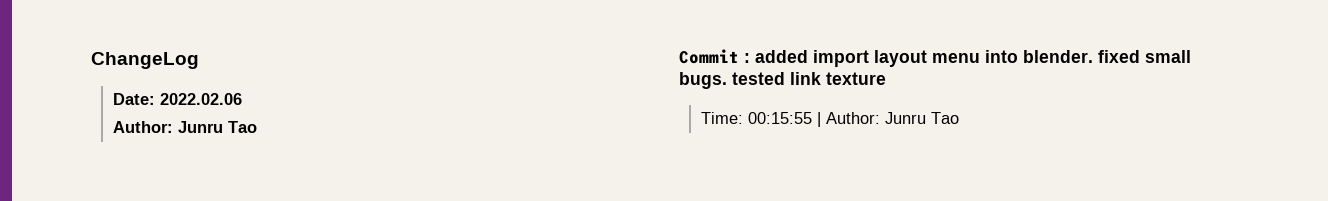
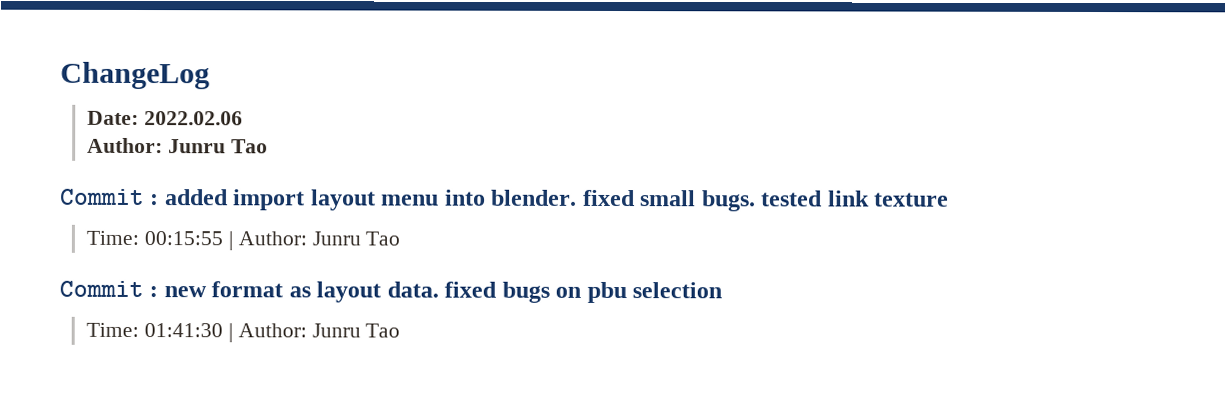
(959, 118) none -> [59,280,723,304] [86,322,401,343] // Commit : new format as layout data. fixed bugs on pbu selection // Time: 01:41:30 | Author: Junru Tao

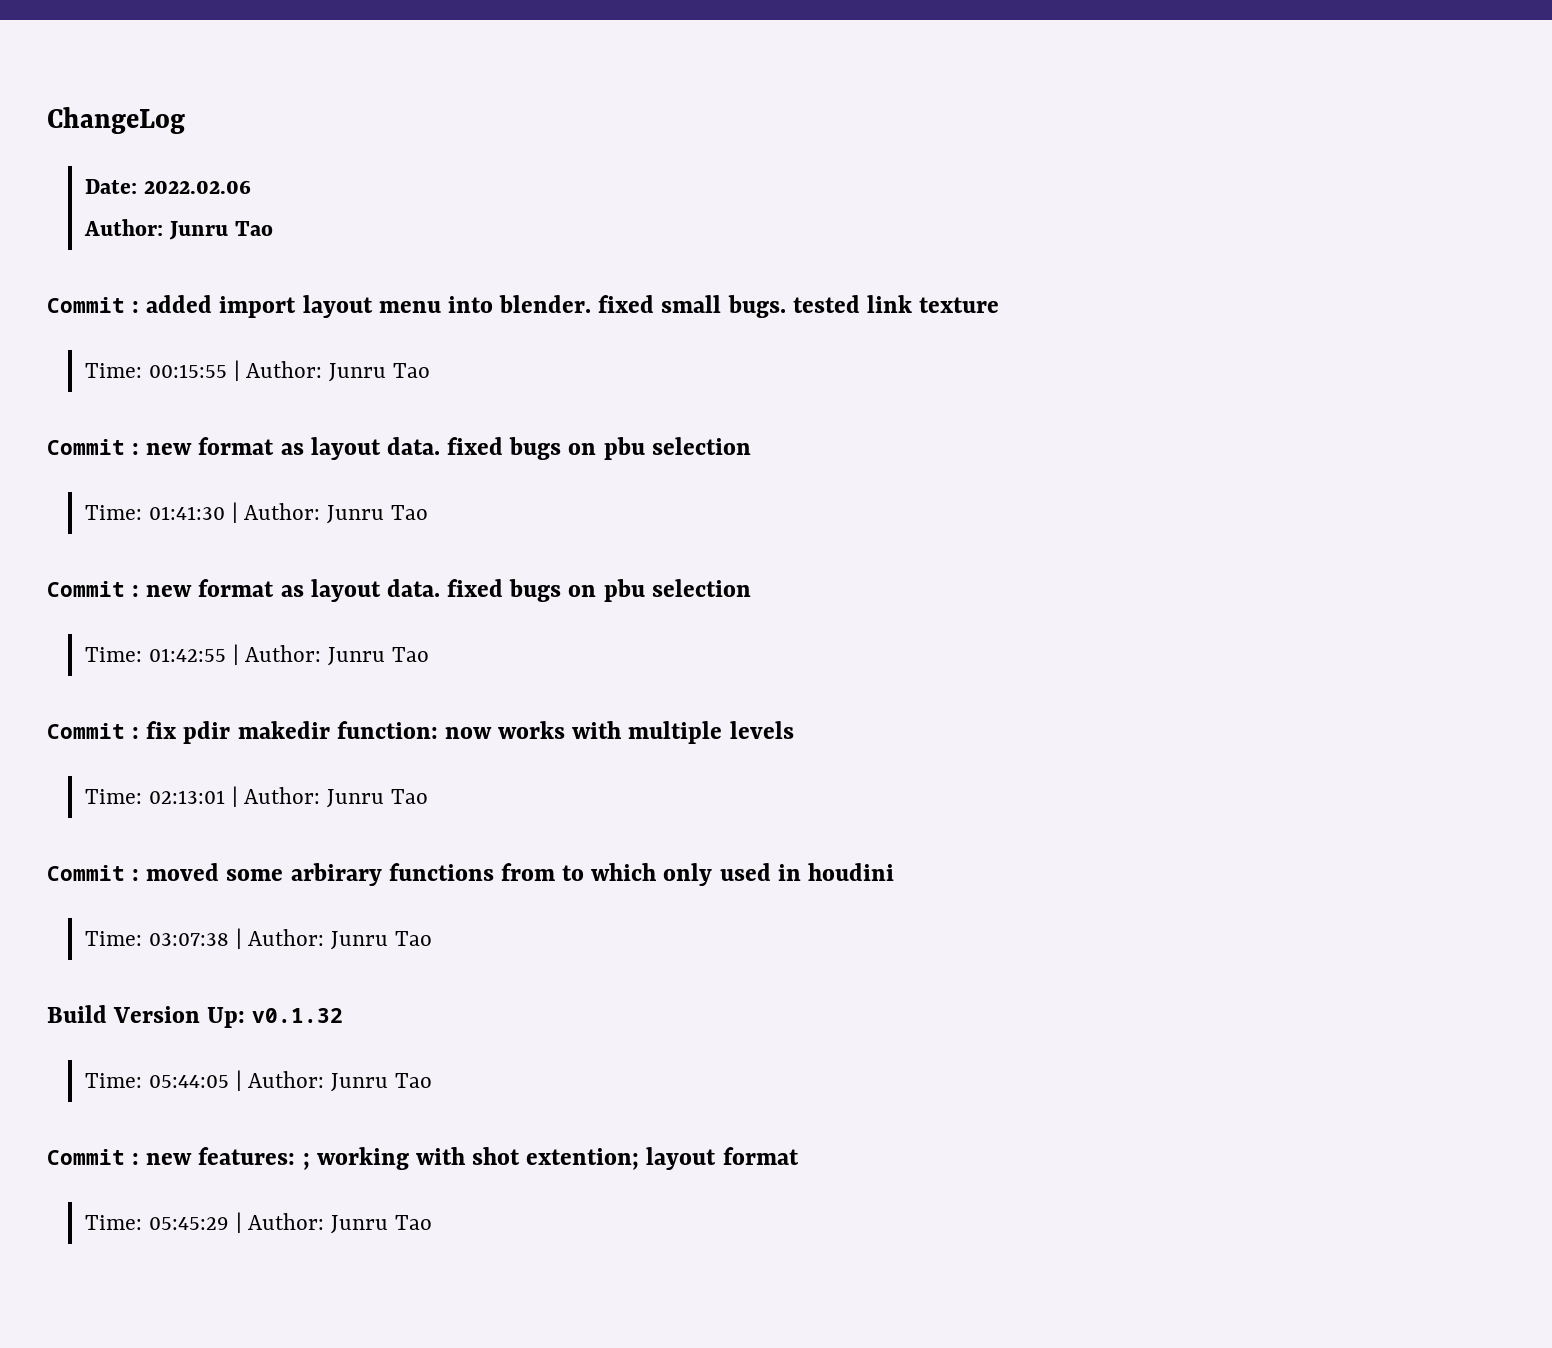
(401, 330) none -> [47,579,751,602] [85,644,429,666] [47,721,794,744] [85,786,428,808] [47,863,894,886] [85,928,432,950] [47,1005,344,1028] [85,1070,432,1092] [47,1147,799,1170] [85,1212,432,1234] // Commit : new format as layout data. fixed bugs on pbu selection // Time: 01:42:55 | Author: Junru Tao // Commit : fix pdir makedir function: now works with multiple levels // Time: 02:13:01 | Author: Junru Tao // Commit : moved some arbirary functions from to which only used in houdini // Time: 03:07:38 | Author: Junru Tao // Build Version Up: v0.1.32 // Time: 05:44:05 | Author: Junru Tao // Commit : new features: ; working with shot extention; layout format // Time: 05:45:29 | Author: Junru Tao

